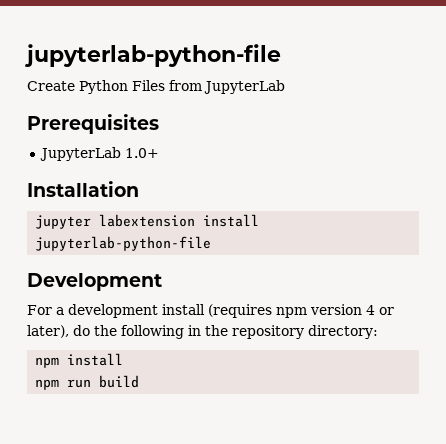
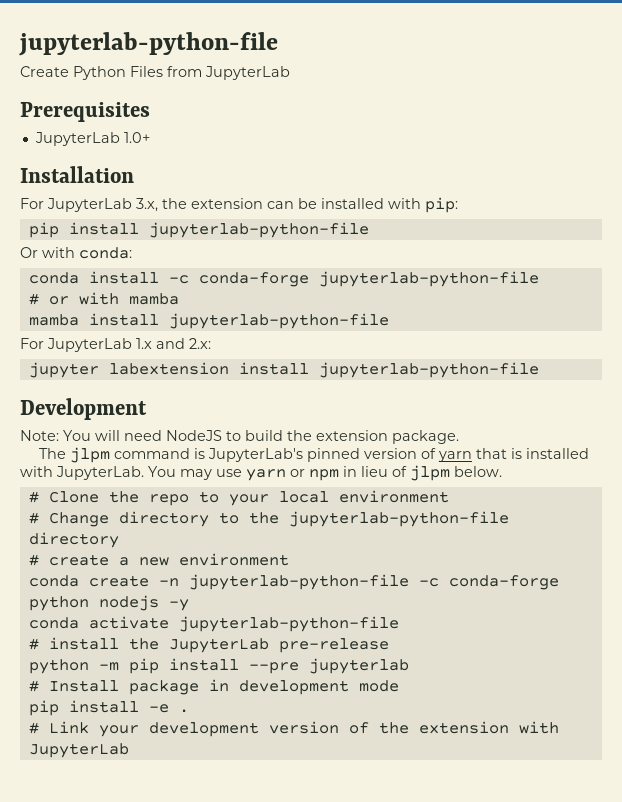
(139, 189) none -> [20,197,458,213] [28,222,369,238] [20,247,132,259] [28,271,539,287] [28,292,179,305] [28,313,389,329] [20,338,211,352] // For JupyterLab 3.x, the extension can be installed with pip: // pip install jupyterlab-python-file // Or with conda: // conda install -c conda-forge jupyterlab-python-file // # or with mamba // mamba install jupyterlab-python-file // For JupyterLab 1.x and 2.x:
[27,304,394,318] [27,325,378,339] [35,353,124,368] [35,375,140,390] For a development install (requires npm version 4 or later), do the following in the repository directory: // npm install // npm run build -> [20,430,459,444] [38,447,589,463] [20,465,502,481] [28,490,449,506] [28,511,509,527] [28,532,119,548] [28,553,289,566] [28,574,559,590] [28,595,189,611] [28,616,399,632] [28,637,389,653] [28,658,409,674] [28,679,399,695] [28,700,189,716] [28,721,559,737] [28,743,129,758] Note: You will need NodeJS to build the extension package. // The jlpm command is JupyterLab's pinned version of yarn that is installed with JupyterLab. You may use yarn or npm in lieu of jlpm below. // # Clone the repo to your local environment // # Change directory to the jupyterlab-python-file directory // # create a new environment // conda create -n jupyterlab-python-file -c conda-forge python nodejs -y // conda activate jupyterlab-python-file // # install the JupyterLab pre-release // python -m pip install --pre jupyterlab // # Install package in development mode // pip install -e . // # Link your development version of the extension with JupyterLab

